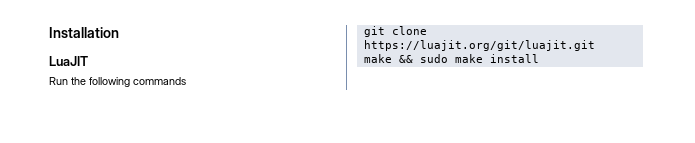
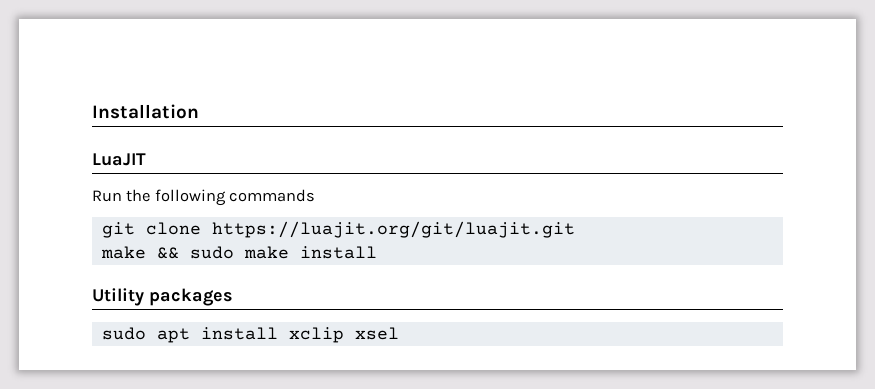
(539, 58) none -> [92,288,233,306] [101,327,399,343] // Utility packages // sudo apt install xclip xsel

